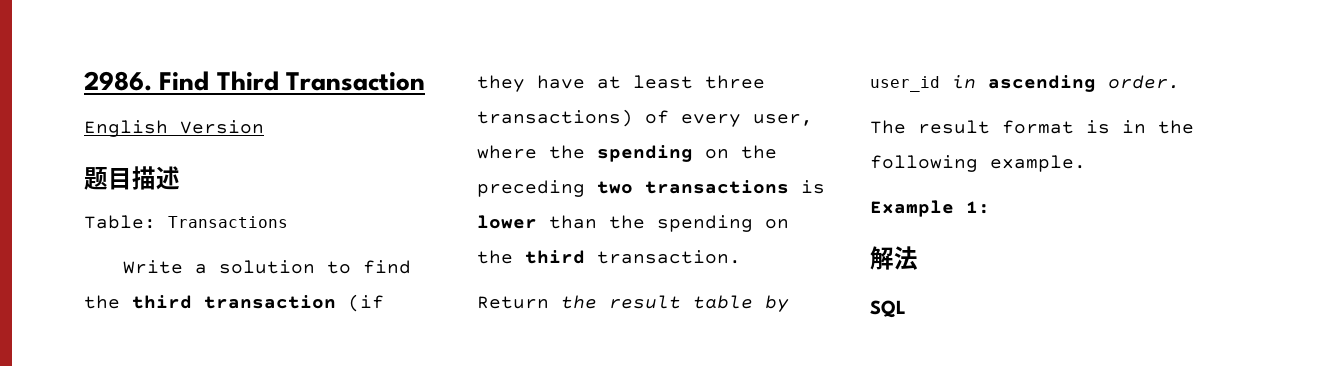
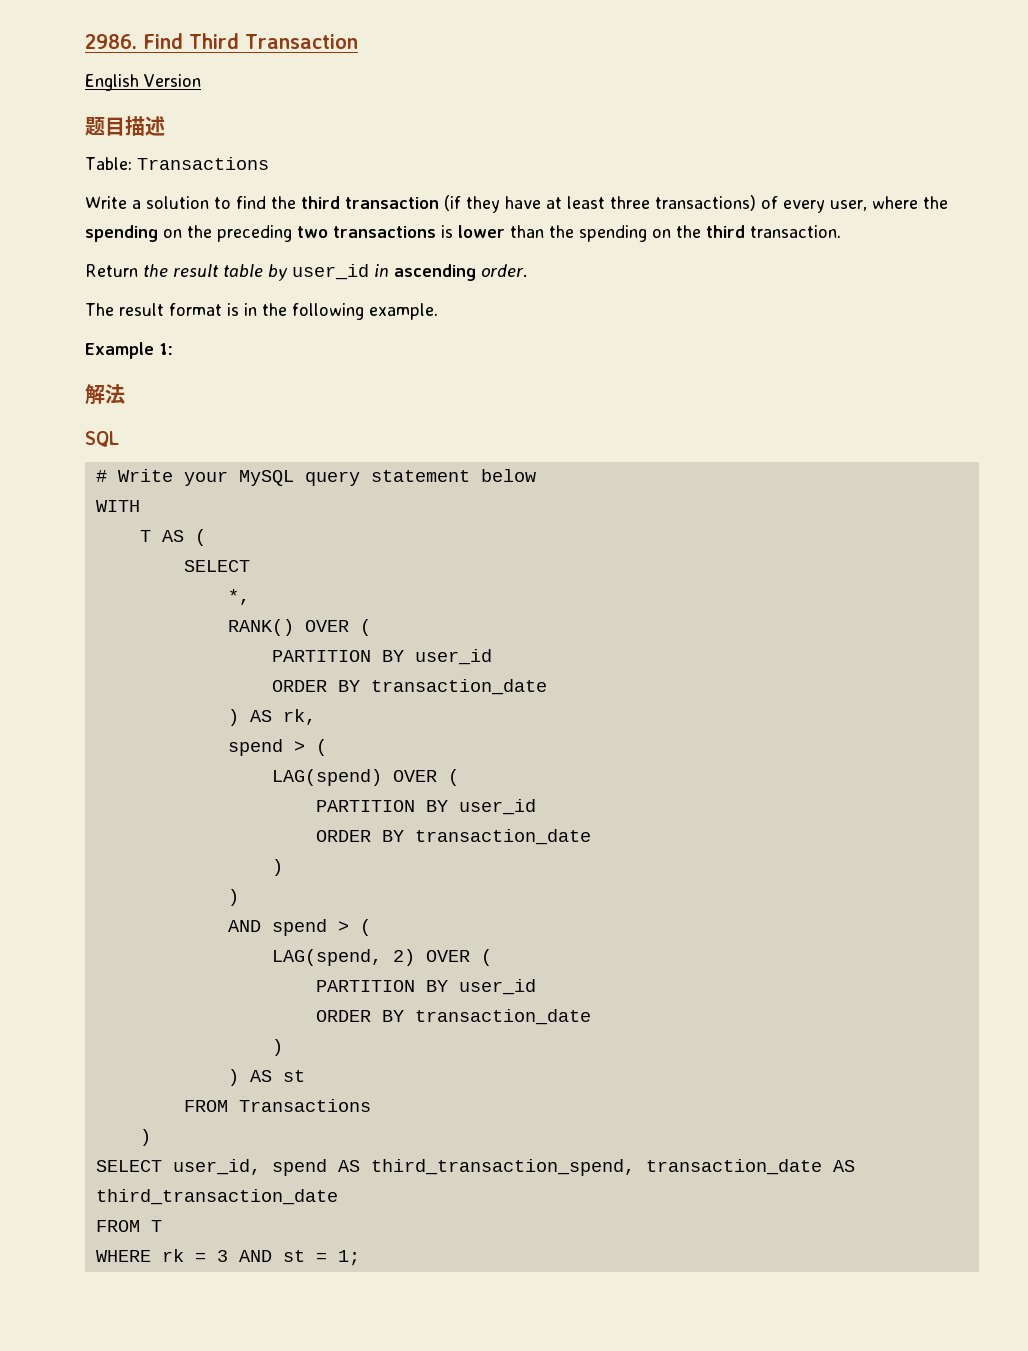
(906, 309) none -> [95,469,536,486] [95,500,140,512] [139,529,206,546] [183,560,250,572] [227,589,250,605] [227,619,371,636] [271,649,492,665] [271,679,547,695] [227,709,316,726] [227,739,327,756] [271,769,459,786] [315,799,536,815] [315,829,591,845] [271,859,283,876] [227,889,239,906] [227,919,371,936] [271,949,492,966] [315,979,536,995] [315,1009,591,1025] [271,1039,283,1056] [227,1069,305,1086] [183,1099,371,1112] [139,1129,151,1146] [95,1159,855,1176] [95,1189,338,1205] [95,1220,162,1232] [95,1249,360,1266] // # Write your MySQL query statement below // WITH // T AS ( // SELECT // *, // RANK() OVER ( // PARTITION BY user_id // ORDER BY transaction_date // ) AS rk, // spend > ( // LAG(spend) OVER ( // PARTITION BY user_id // ORDER BY transaction_date // ) // ) // AND spend > ( // LAG(spend, 2) OVER ( // PARTITION BY user_id // ORDER BY transaction_date // ) // ) AS st // FROM Transactions // ) // SELECT user_id, spend AS third_transaction_spend, transaction_date AS third_transaction_date // FROM T // WHERE rk = 3 AND st = 1;

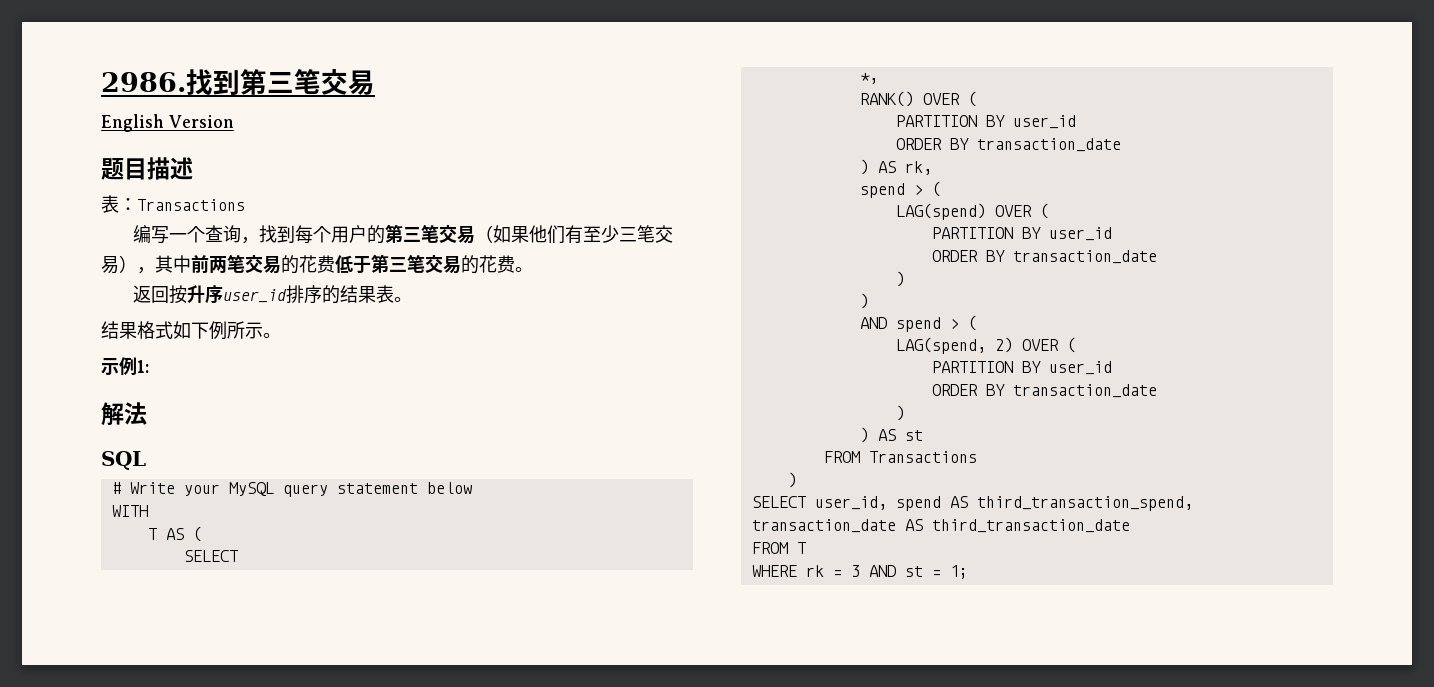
[143,33,358,49] Find Third Transaction -> [186,69,375,95] 找到第三笔交易
[85,157,269,170] [85,195,948,213] [85,225,841,242] [85,264,528,281] [85,303,438,320] [85,342,154,359] Table: Transactions // Write a solution to find the third transaction (if they have at least three transactions) of every user, where the spending on the preceding two transactions is lower than the spending on the third transaction. // Return the result table by user_id in ascending order. // The result format is in the following example. // Example -> [101,195,245,213] [133,224,674,244] [101,254,533,274] [133,285,413,304] [101,321,281,340] [101,357,137,375] 表：Transactions // 编写一个查询，找到每个用户的第三笔交易（如果他们有至少三笔交易），其中前两笔交易的花费低于第三笔交易的花费。 // 返回按升序user_id排序的结果表。 // 结果格式如下例所示。 // 示例

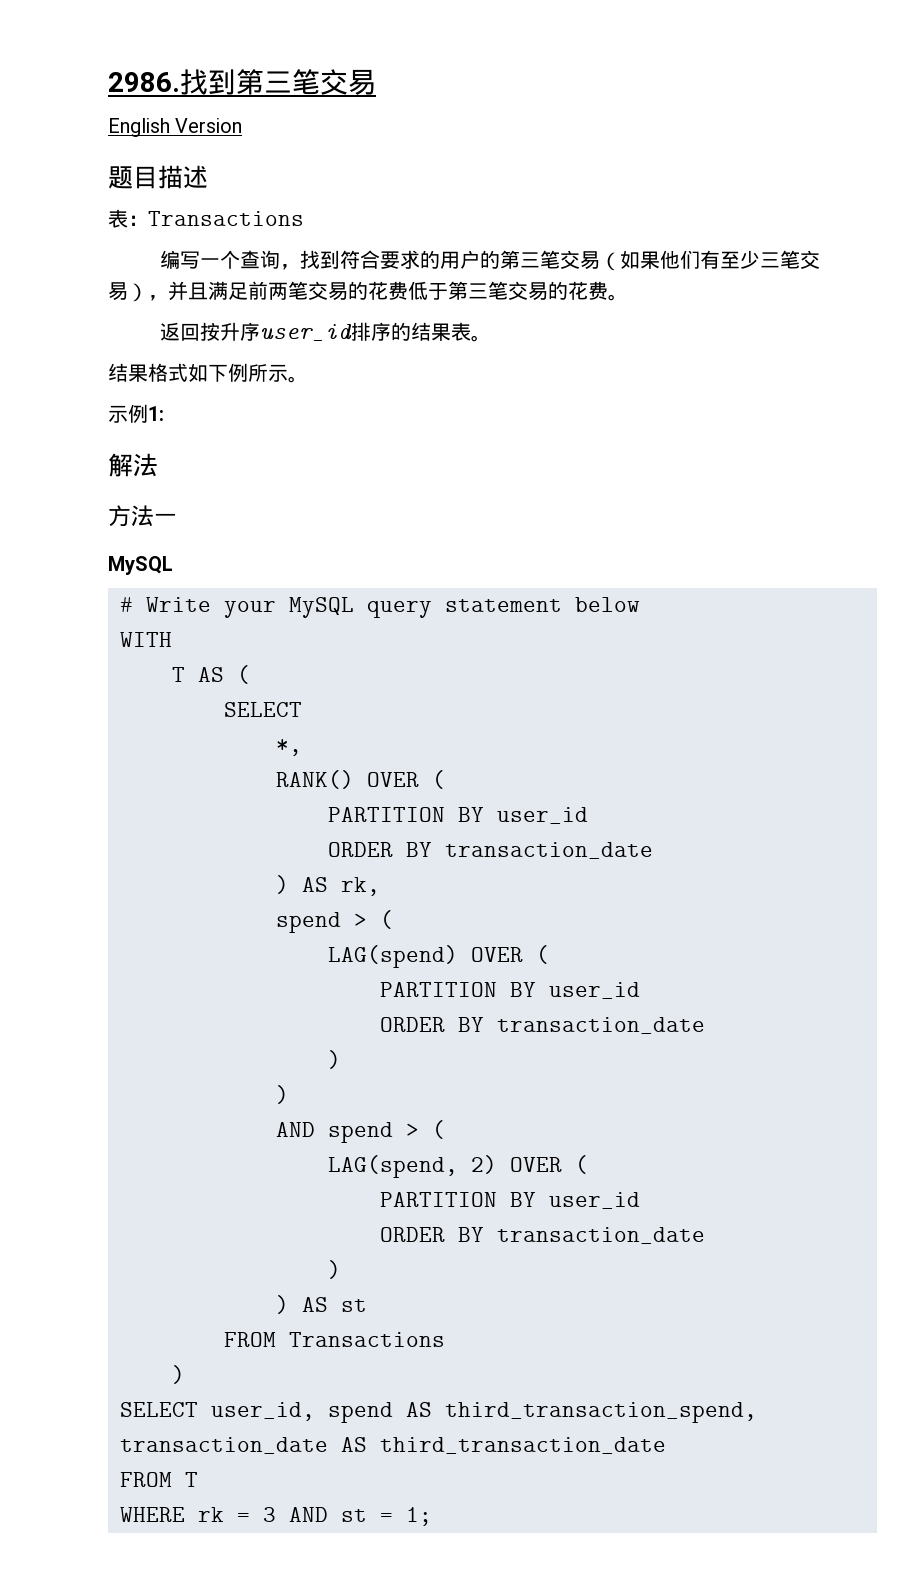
[295,225,332,244] 每个 -> [339,250,440,269] 符合要求的
[155,255,191,273] 其中 -> [168,281,248,301] 并且满足
[101,451,146,470] SQL -> [108,505,177,527] [108,556,173,575] 方法一 // MySQL

